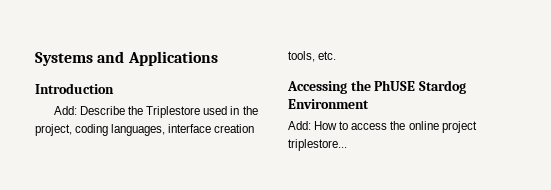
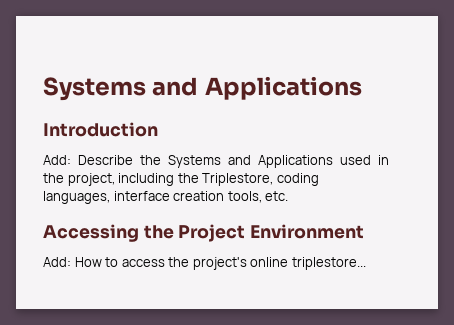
[146,106,201,118] Triplestore -> [168,155,333,168] Systems and Applications
(72, 130) none -> [118,173,274,186] including the Triplestore,
[374,80,466,94] PhUSE Stardog -> [178,224,246,242] Project
[408,121,477,133] online project -> [192,257,289,270] project's online

